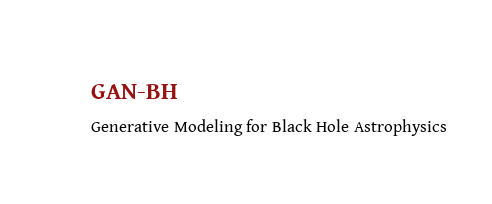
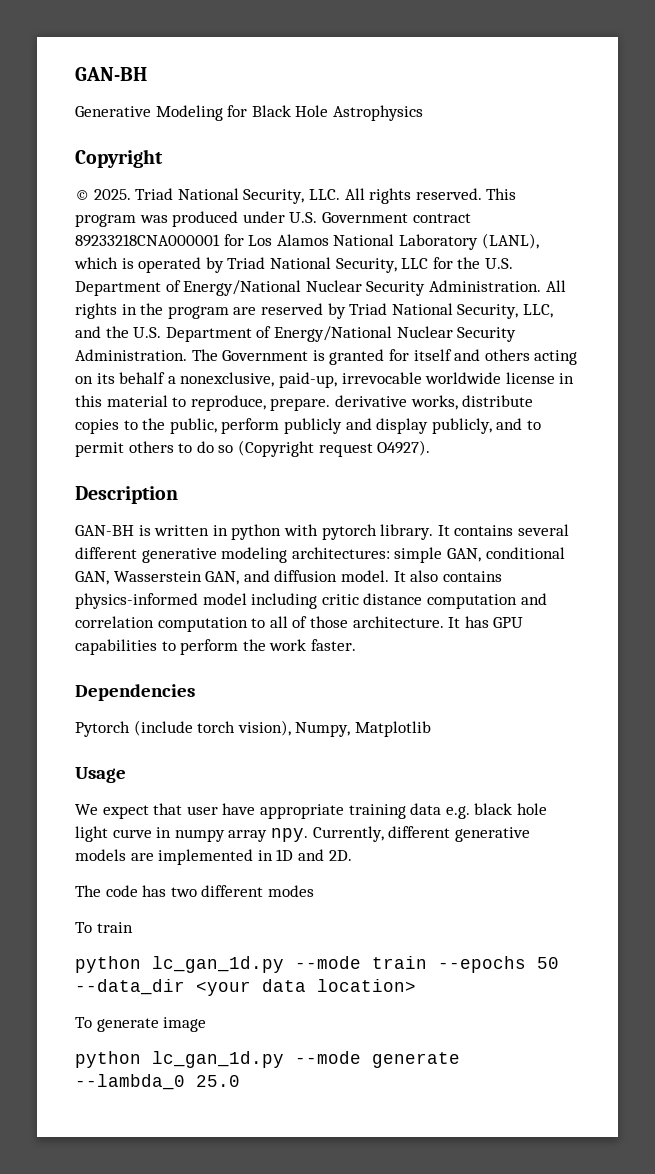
(447, 127) none -> [75,149,163,168] [75,188,517,204] [75,211,471,227] [75,233,539,250] [74,257,513,273] [75,280,566,296] [75,303,553,319] [75,326,517,342] [75,349,578,365] [75,372,575,388] [75,395,534,411] [75,418,541,434] [75,440,431,457] [75,486,178,504] [75,524,569,540] [75,547,565,563] [75,570,502,585] [75,593,547,609] [75,616,524,632] [75,639,356,655] [75,684,195,701] [75,720,431,737] [75,767,126,783] [75,803,547,819] [75,826,530,842] [75,849,352,865] [75,885,314,897] [75,922,133,933] [75,956,559,973] [75,979,416,996] [75,1017,207,1032] [75,1051,460,1068] [75,1074,240,1090] // Copyright // © 2025. Triad National Security, LLC. All rights reserved. This program was produced under U.S. Government contract 89233218CNA000001 for Los Alamos National Laboratory (LANL), which is operated by Triad National Security, LLC for the U.S. Department of Energy/National Nuclear Security Administration. All rights in the program are reserved by Triad National Security, LLC, and the U.S. Department of Energy/National Nuclear Security Administration. The Government is granted for itself and others acting on its behalf a nonexclusive, paid-up, irrevocable worldwide license in this material to reproduce, prepare. derivative works, distribute copies to the public, perform publicly and display publicly, and to permit others to do so (Copyright request O4927). // Description // GAN-BH is written in python with pytorch library. It contains several different generative modeling architectures: simple GAN, conditional GAN, Wasserstein GAN, and diffusion model. It also contains physics-informed model including critic distance computation and correlation computation to all of those architecture. It has GPU capabilities to perform the work faster. // Dependencies // Pytorch (include torch vision), Numpy, Matplotlib // Usage // We expect that user have appropriate training data e.g. black hole light curve in numpy array npy. Currently, different generative models are implemented in 1D and 2D. // The code has two different modes // To train // python lc_gan_1d.py --mode train --epochs 50 --data_dir <your data location> // To generate image // python lc_gan_1d.py --mode generate --lambda_0 25.0

